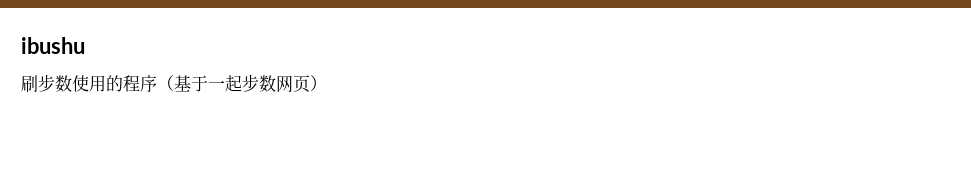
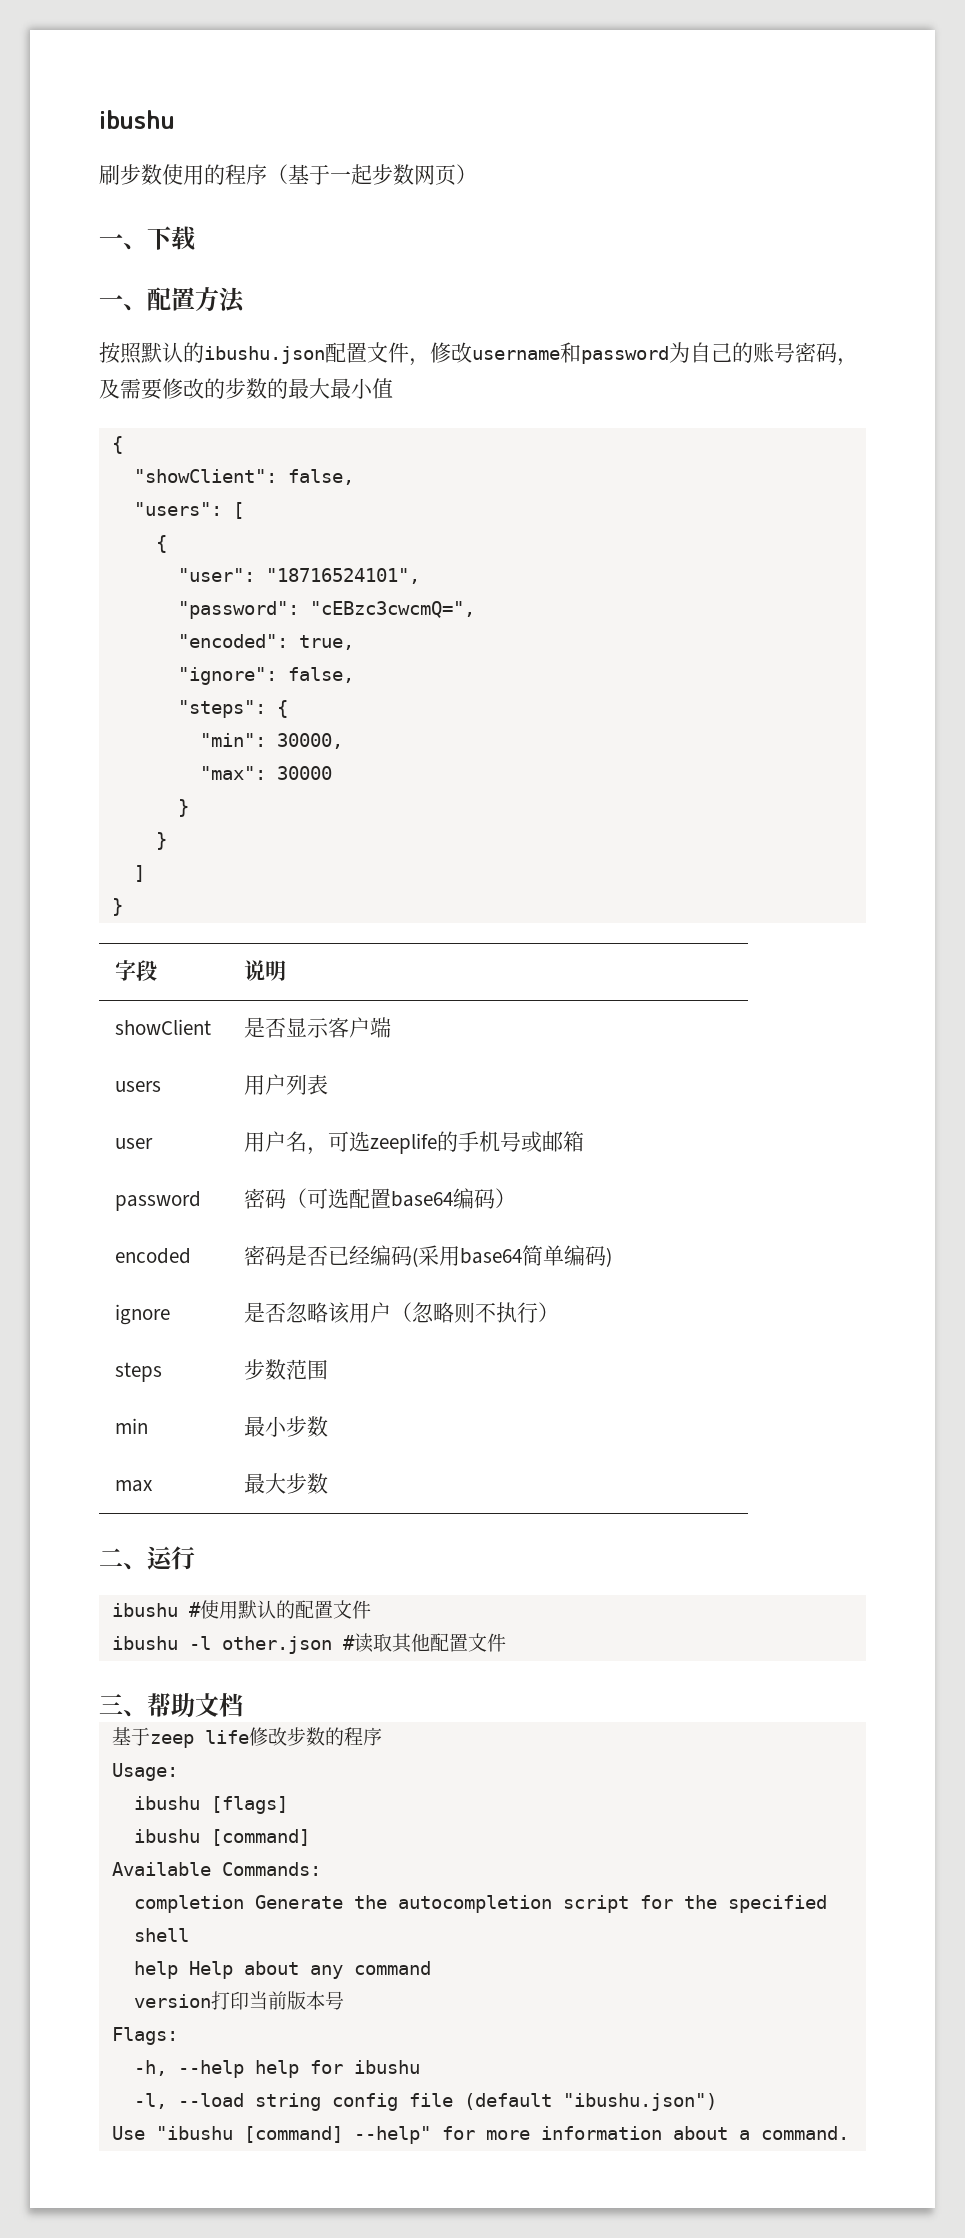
(327, 83) none -> [99,226,196,251] [99,287,245,313] [99,342,858,366] [99,378,393,400] [111,436,123,454] [133,469,354,485] [133,502,244,519] [155,535,167,553] [177,568,420,584] [177,601,475,619] [177,634,354,650] [177,667,354,685] [177,700,288,718] [199,733,343,749] [199,766,332,780] [177,799,189,817] [155,832,167,850] [133,865,145,882] [111,898,123,916] [115,960,158,981] [244,960,287,981] [115,1019,212,1035] [244,1017,392,1038] [115,1081,162,1092] [244,1074,329,1095] [115,1138,154,1149] [244,1131,585,1155] [115,1191,202,1211] [244,1188,517,1209] [115,1248,192,1264] [244,1245,613,1267] [115,1304,171,1325] [244,1302,560,1324] [115,1362,163,1382] [244,1359,329,1380] [115,1418,149,1434] [244,1416,329,1437] [115,1480,154,1492] [244,1473,329,1494] [99,1546,195,1570] [111,1600,371,1619] [111,1633,506,1654] [99,1693,243,1717] [111,1727,382,1748] [111,1763,178,1781] [133,1796,288,1814] [133,1829,310,1846] [111,1862,321,1876] [133,1895,827,1913] [133,1928,189,1942] [133,1961,431,1979] [133,1991,344,2010] [111,2027,178,2045] [133,2060,420,2078] [133,2093,717,2111] [111,2126,849,2144] // 一、下载 // 一、配置方法 // 按照默认的ibushu.json配置文件，修改username和password为自己的账号密码，及需要修改的步数的最大最小值 // { // "showClient": false, // "users": [ // { // "user": "18716524101", // "password": "cEBzc3cwcmQ=", // "encoded": true, // "ignore": false, // "steps": { // "min": 30000, // "max": 30000 // } // } // ] // } // 字段 | 说明 // showClient | 是否显示客户端 // users | 用户列表 // user | 用户名，可选zeeplife的手机号或邮箱 // password | 密码（可选配置base64编码） // encoded | 密码是否已经编码(采用base64简单编码) // ignore | 是否忽略该用户（忽略则不执行） // steps | 步数范围 // min | 最小步数 // max | 最大步数 // 二、运行 // ibushu #使用默认的配置文件 // ibushu -l other.json #读取其他配置文件 // 三、帮助文档 // 基于zeep life修改步数的程序 // Usage: // ibushu [flags] // ibushu [command] // Available Commands: // completion Generate the autocompletion script for the specified shell // help Help about any command // version打印当前版本号 // Flags: // -h, --help help for ibushu // -l, --load string config file (default "ibushu.json") // Use "ibushu [command] --help" for more information about a command.

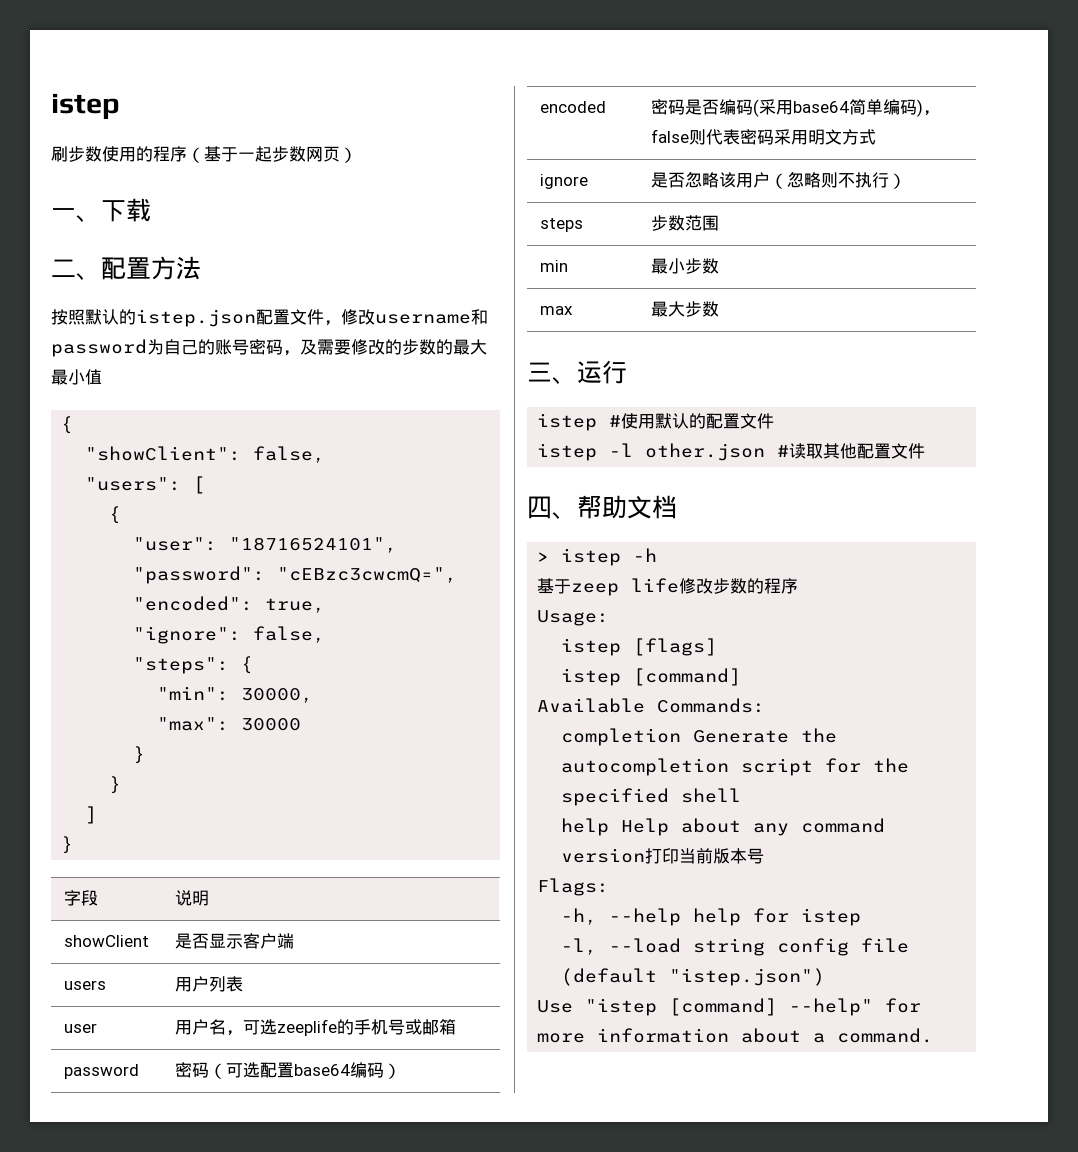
[99,110,175,129] ibushu -> [51,93,120,120] istep
[99,295,123,308] 一 -> [51,259,76,277] 二
[204,346,325,364] ibushu.json -> [136,309,256,327] istep.json
[328,1245,371,1265] 已经 -> (719, 107) none
(613, 1257) none -> [922,110,940,116] [650,129,876,145] ，false则代表密码采用明文方式
[99,1548,123,1567] 二 -> [527,362,552,382] 三
[111,1603,178,1617] ibushu -> [537,413,598,431] istep
[111,1636,178,1650] ibushu -> [537,443,598,461] istep
[99,1694,123,1714] 三 -> [527,496,552,519] 四
(243, 1705) none -> [537,548,658,566] // > istep -h
[133,1796,200,1810] ibushu -> [561,638,622,656] istep
[133,1829,200,1843] ibushu -> [561,668,622,686] istep
[353,2060,420,2074] ibushu -> [801,908,862,926] istep
[562,2093,717,2111] "ibushu.json") -> [669,968,826,986] "istep.json")
[155,2126,233,2140] "ibushu -> [585,998,658,1016] "istep

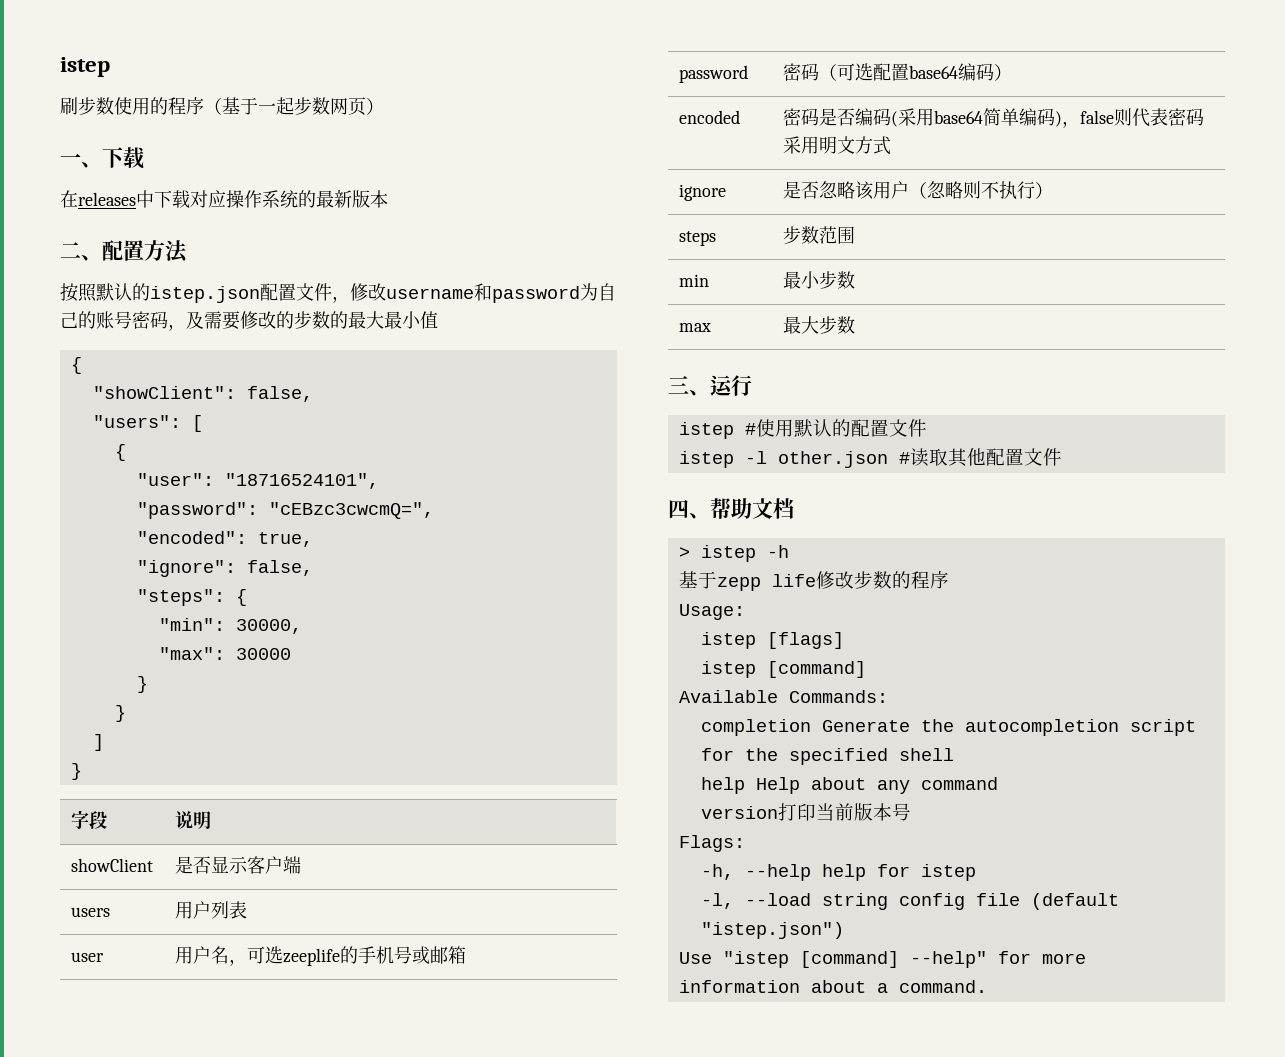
(151, 210) none -> [60,190,388,208] // 在releases中下载对应操作系统的最新版本
[571,583,620,596] zeep -> [716,577,761,591] zepp

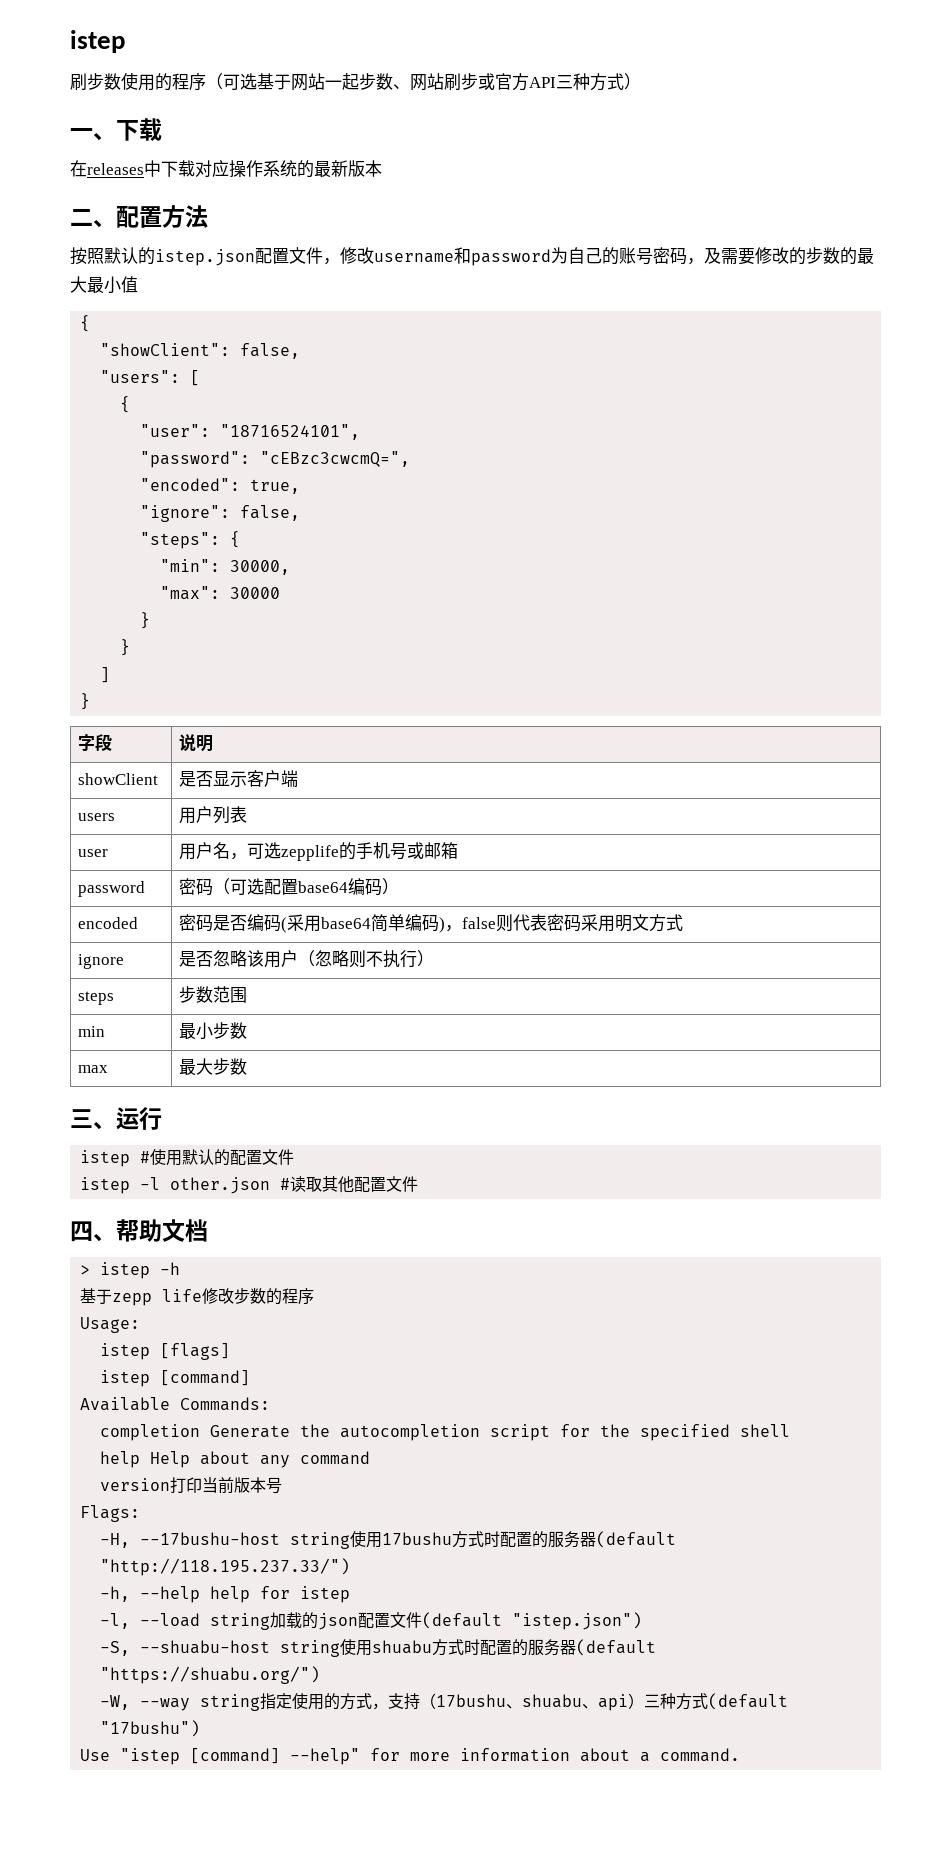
[222,97,366,116] 基于一起步数网页 -> [223,73,624,91] 可选基于网站一起步数、网站刷步或官方API三种方式
[282,948,340,966] zeeplife -> [280,845,339,861] zepplife
(745, 843) none -> [100,1531,677,1549] [100,1558,351,1576] // -H, --17bushu-host string使用17bushu方式时配置的服务器(default "http://118.195.237.33/")
[898,893,1119,910] [700,922,844,939] config file (default "istep.json") -> [270,1612,643,1630] [100,1639,657,1657] [100,1666,321,1684] [100,1693,789,1711] [100,1720,201,1737] 加载的json配置文件(default "istep.json") // -S, --shuabu-host string使用shuabu方式时配置的服务器(default "https://shuabu.org/") // -W, --way string指定使用的方式，支持（17bushu、shuabu、api）三种方式(default "17bushu")

